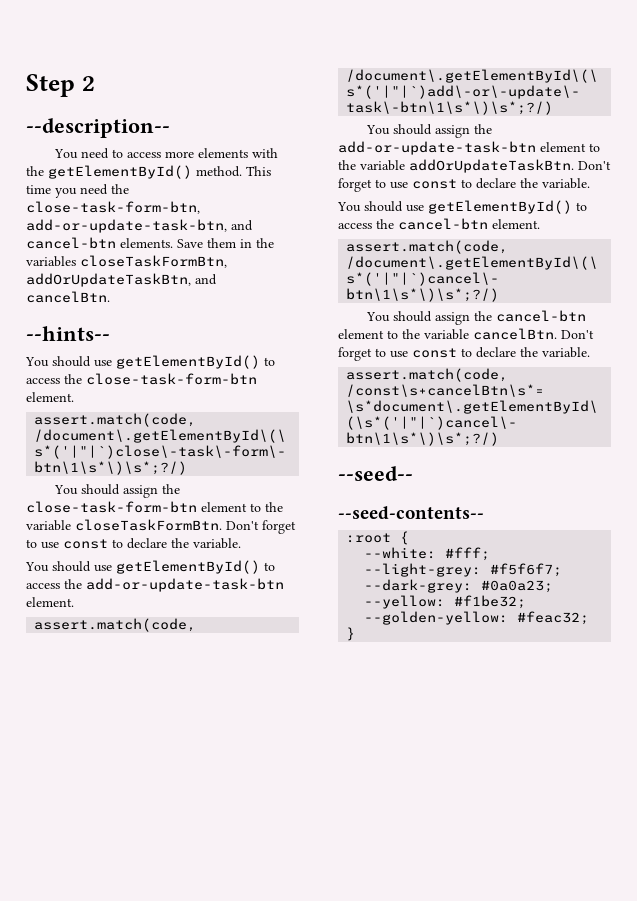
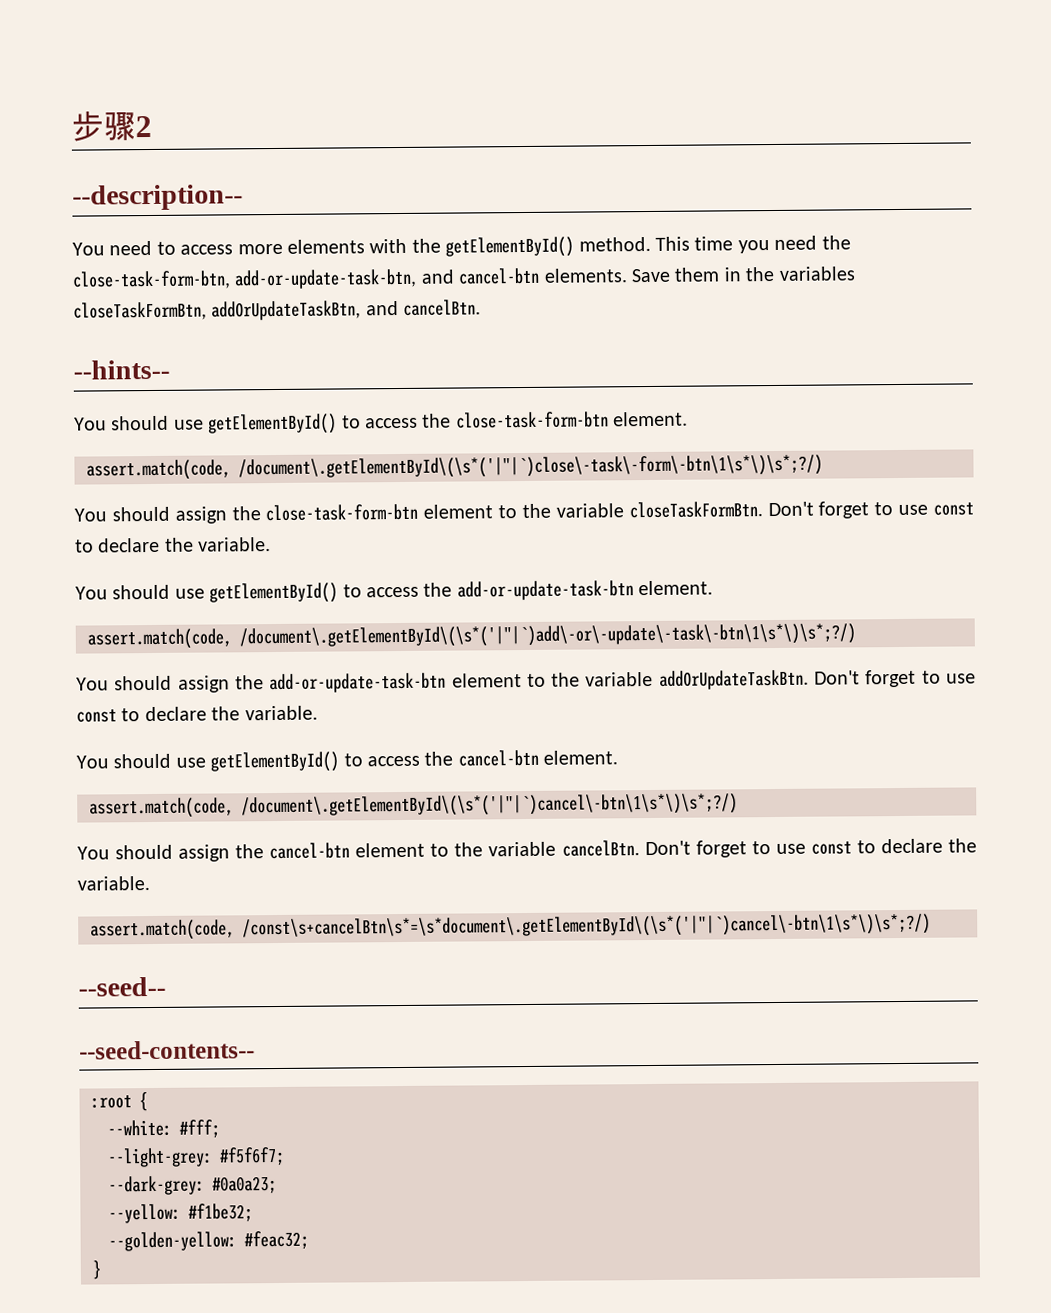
[26,74,75,97] Step -> [71,111,136,142] 步骤

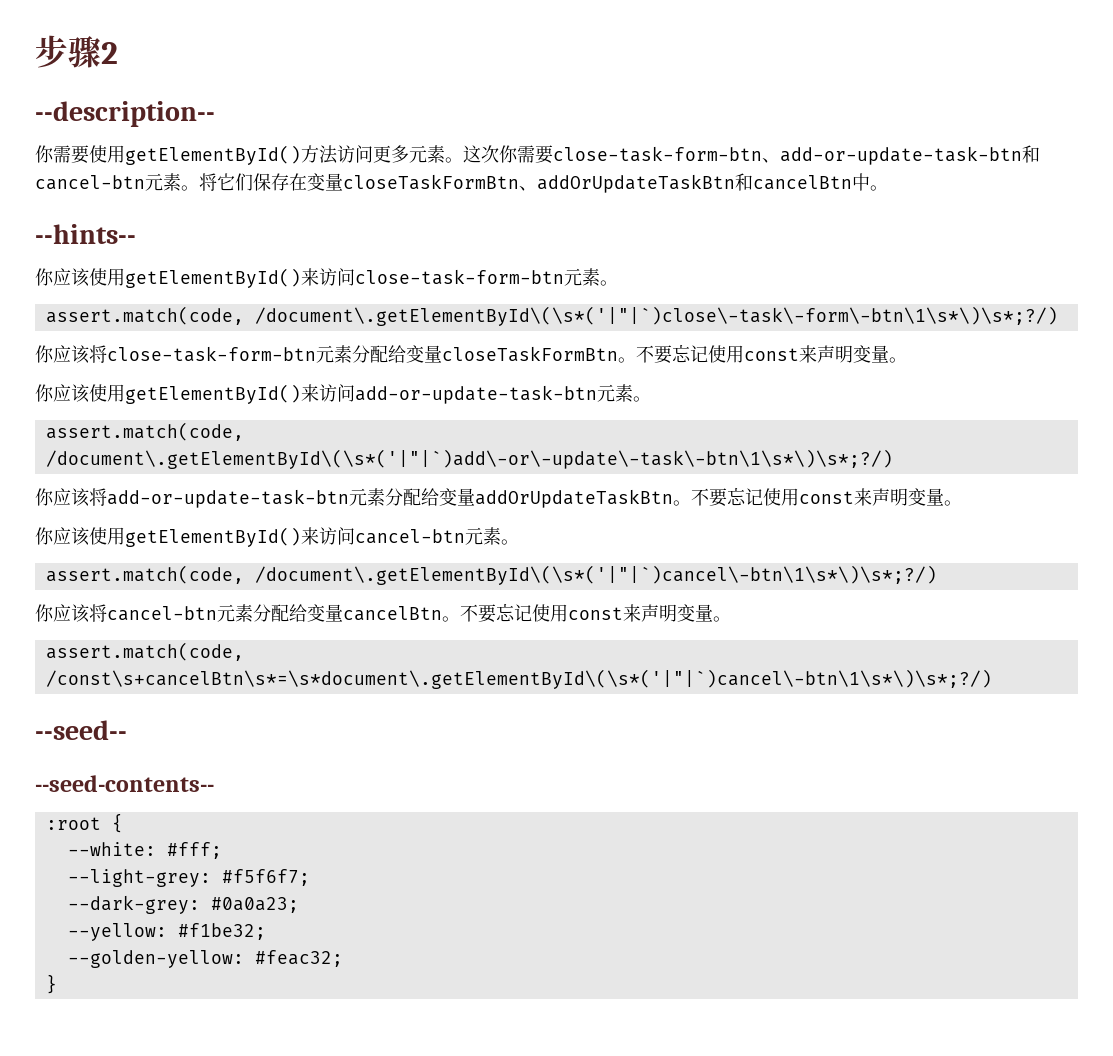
[72,235,851,258] [72,266,855,290] [73,299,482,321] [73,359,170,380] [74,411,689,435] [86,454,823,481] [74,501,975,524] [75,537,272,553] [75,580,714,604] [87,623,856,650] [76,669,976,694] [76,705,318,723] [76,749,619,773] [89,793,738,819] [77,838,977,862] [77,876,150,891] You need to access more elements with the getElementById() method. This time you need the close-task-form-btn, add-or-update-task-btn, and cancel-btn elements. Save them in the variables closeTaskFormBtn, addOrUpdateTaskBtn, and cancelBtn. // --hints-- // You should use getElementById() to access the close-task-form-btn element. // assert.match(code, /document\.getElementById\(\s*('|"|`)close\-task\-form\-btn\1\s*\)\s*;?/) // You should assign the close-task-form-btn element to the variable closeTaskFormBtn. Don't forget to use const to declare the variable. // You should use getElementById() to access the add-or-update-task-btn element. // assert.match(code, /document\.getElementById\(\s*('|"|`)add\-or\-update\-task\-btn\1\s*\)\s*;?/) // You should assign the add-or-update-task-btn element to the variable addOrUpdateTaskBtn. Don't forget to use const to declare the variable. // You should use getElementById() to access the cancel-btn element. // assert.match(code, /document\.getElementById\(\s*('|"|`)cancel\-btn\1\s*\)\s*;?/) // You should assign the cancel-btn element to the variable cancelBtn. Don't forget to use const to declare the variable. -> [35,145,1040,165] [35,173,888,193] [35,224,136,244] [35,268,618,288] [45,306,1058,326] [35,344,907,364] [35,384,651,404] [45,422,244,441] [45,449,893,469] [35,487,962,508] [35,527,519,547] [45,565,937,585] [35,603,731,623] 你需要使用getElementById()方法访问更多元素。这次你需要close-task-form-btn、add-or-update-task-btn和cancel-btn元素。将它们保存在变量closeTaskFormBtn、addOrUpdateTaskBtn和cancelBtn中。 // --hints-- // 你应该使用getElementById()来访问close-task-form-btn元素。 // assert.match(code, /document\.getElementById\(\s*('|"|`)close\-task\-form\-btn\1\s*\)\s*;?/) // 你应该将close-task-form-btn元素分配给变量closeTaskFormBtn。不要忘记使用const来声明变量。 // 你应该使用getElementById()来访问add-or-update-task-btn元素。 // assert.match(code, /document\.getElementById\(\s*('|"|`)add\-or\-update\-task\-btn\1\s*\)\s*;?/) // 你应该将add-or-update-task-btn元素分配给变量addOrUpdateTaskBtn。不要忘记使用const来声明变量。 // 你应该使用getElementById()来访问cancel-btn元素。 // assert.match(code, /document\.getElementById\(\s*('|"|`)cancel\-btn\1\s*\)\s*;?/) // 你应该将cancel-btn元素分配给变量cancelBtn。不要忘记使用const来声明变量。

